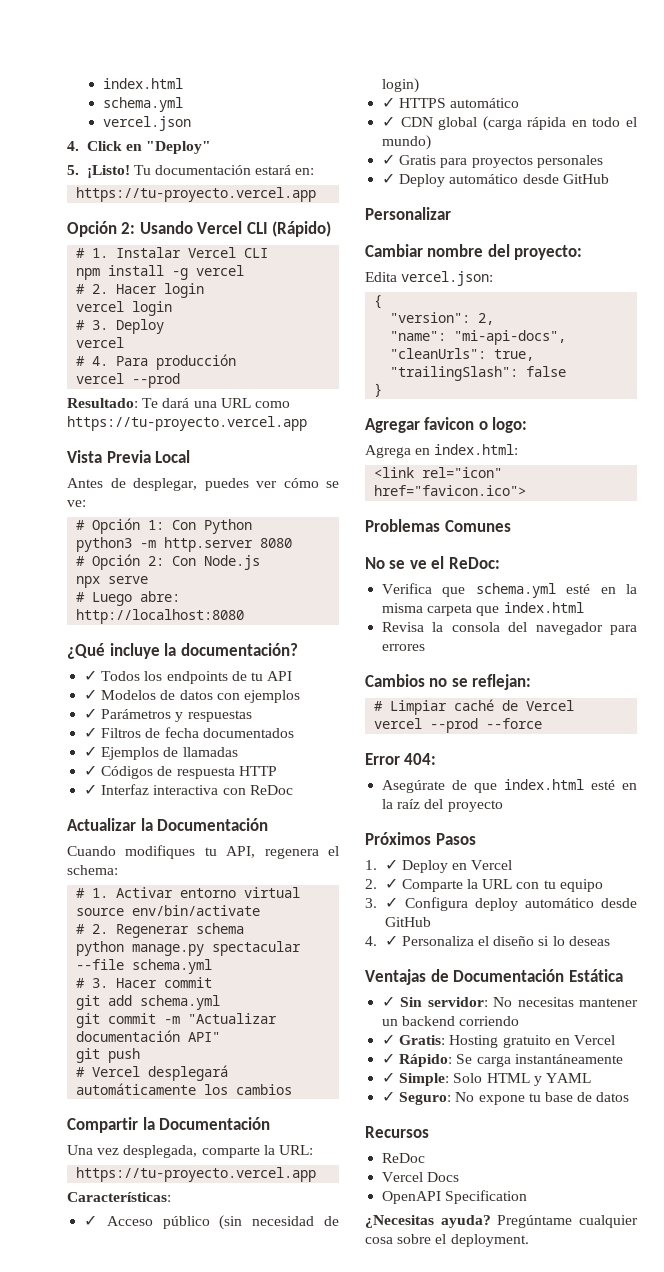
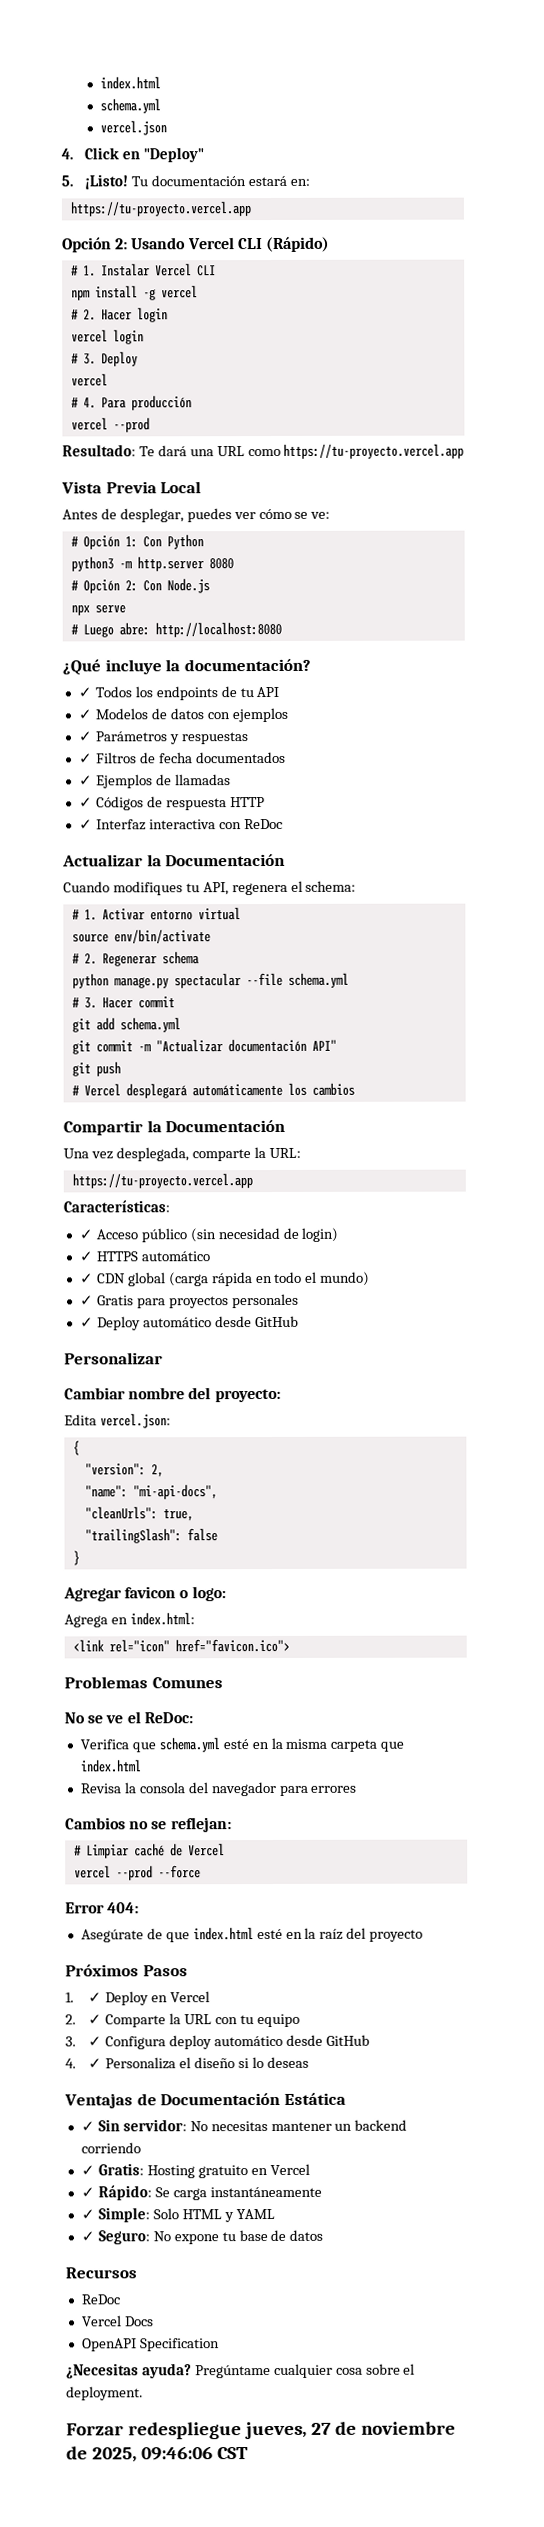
(529, 1240) none -> [66,2421,456,2440] [66,2446,248,2463] // Forzar redespliegue jueves, 27 de noviembre de 2025, 09:46:06 CST

